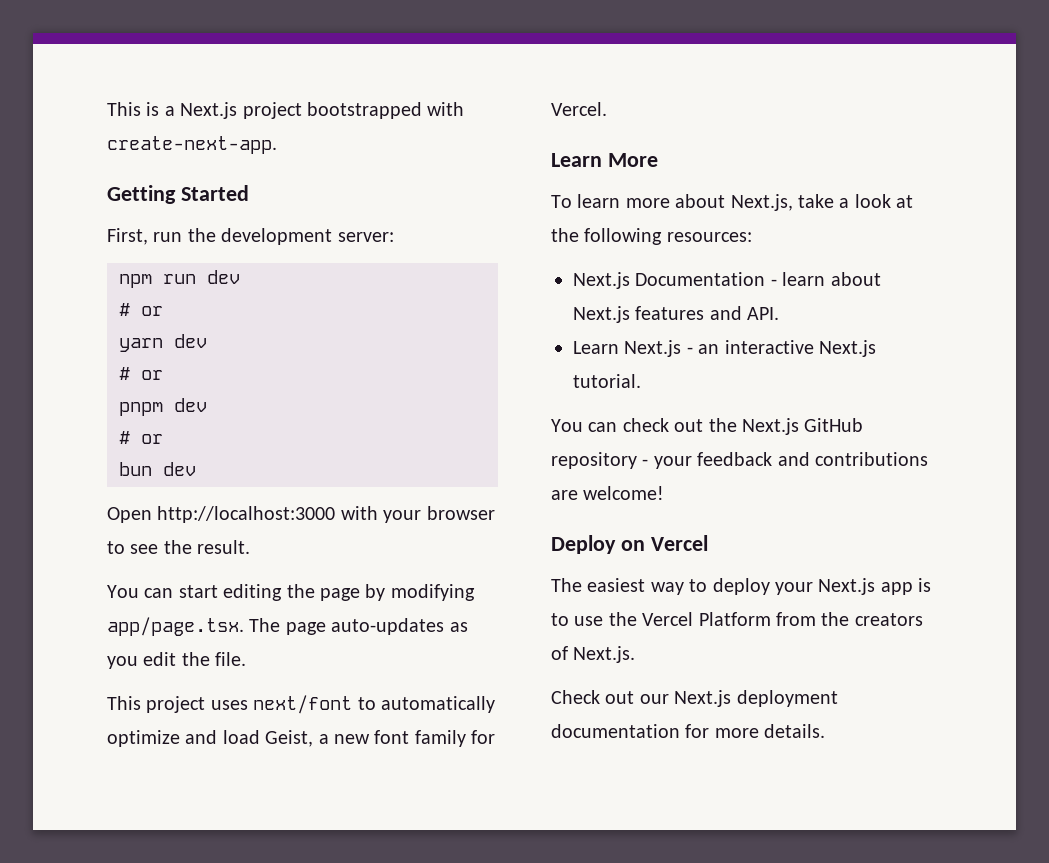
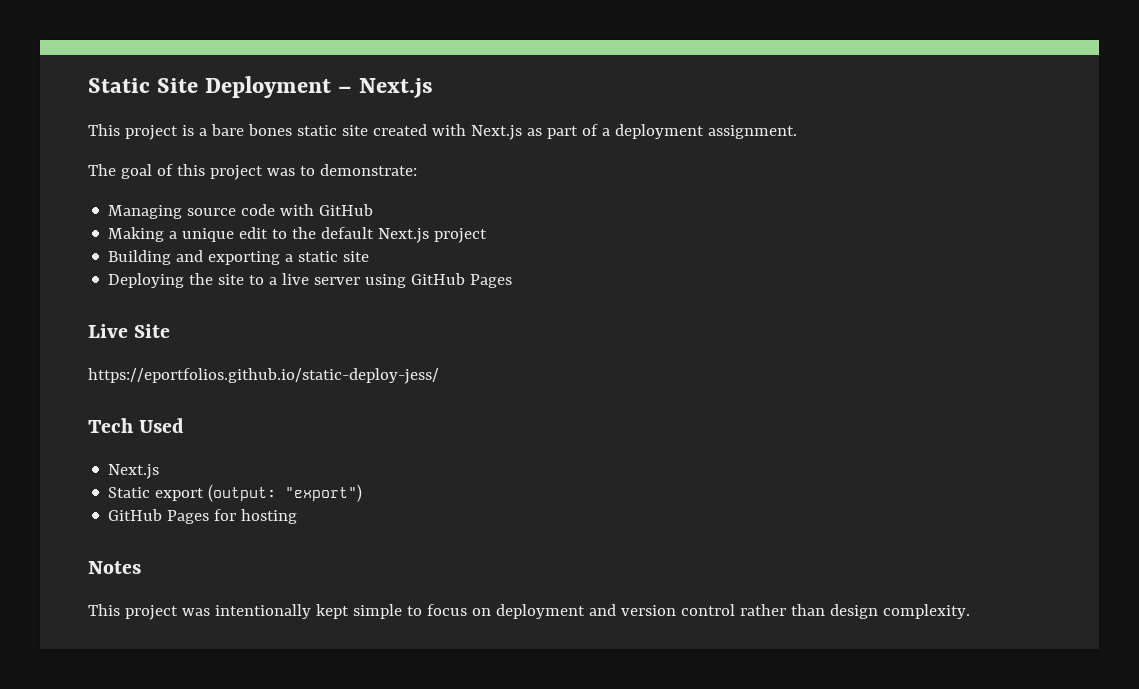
[107,102,465,119] [107,136,277,154] [107,185,249,204] [107,228,394,245] [119,270,240,288] [119,303,163,316] [119,334,207,352] [119,367,163,380] [119,398,207,416] [119,431,163,444] [119,462,196,476] [107,506,495,523] [107,540,251,554] [107,584,475,601] [107,617,468,636] [107,652,247,669] [107,695,495,714] [107,730,496,747] [551,102,607,116] [551,153,658,167] [551,194,914,211] [551,228,752,245] [573,272,881,289] [573,306,780,323] [573,340,876,357] [573,374,641,388] [551,418,864,435] [551,452,928,469] [551,486,665,500] [551,535,708,554] [551,578,932,595] [551,612,923,626] [551,646,636,663] [551,690,838,707] [551,724,826,738] This is a Next.js project bootstrapped with create-next-app. // Getting Started // First, run the development server: // npm run dev // # or // yarn dev // # or // pnpm dev // # or // bun dev // Open http://localhost:3000 with your browser to see the result. // You can start editing the page by modifying app/page.tsx. The page auto-updates as you edit the file. // This project uses next/font to automatically optimize and load Geist, a new font family for Vercel. // Learn More // To learn more about Next.js, take a look at the following resources: // Next.js Documentation - learn about Next.js features and API. // Learn Next.js - an interactive Next.js tutorial. // You can check out the Next.js GitHub repository - your feedback and contributions are welcome! // Deploy on Vercel // The easiest way to deploy your Next.js app is to use the Vercel Platform from the creators of Next.js. // Check out our Next.js deployment documentation for more details. -> [88,76,434,98] [88,124,797,140] [88,164,417,180] [108,204,374,219] [108,227,488,243] [108,250,370,265] [108,273,513,288] [88,324,171,338] [88,368,439,384] [88,418,185,433] [108,464,160,479] [108,484,363,502] [108,509,298,524] [88,561,141,574] [88,604,970,620] Static Site Deployment – Next.js // This project is a bare bones static site created with Next.js as part of a deployment assignment. // The goal of this project was to demonstrate: // Managing source code with GitHub // Making a unique edit to the default Next.js project // Building and exporting a static site // Deploying the site to a live server using GitHub Pages // Live Site // https://eportfolios.github.io/static-deploy-jess/ // Tech Used // Next.js // Static export (output: "export") // GitHub Pages for hosting // Notes // This project was intentionally kept simple to focus on deployment and version control rather than design complexity.

